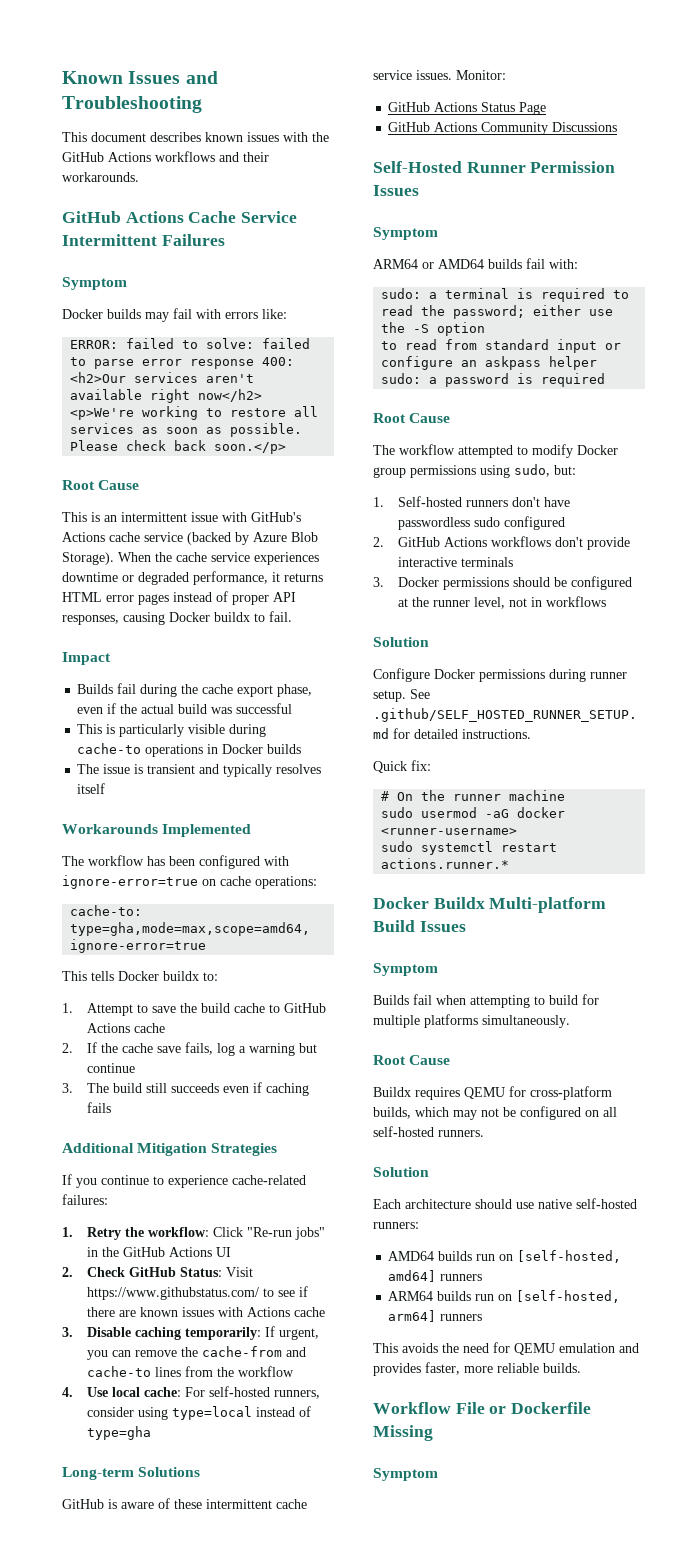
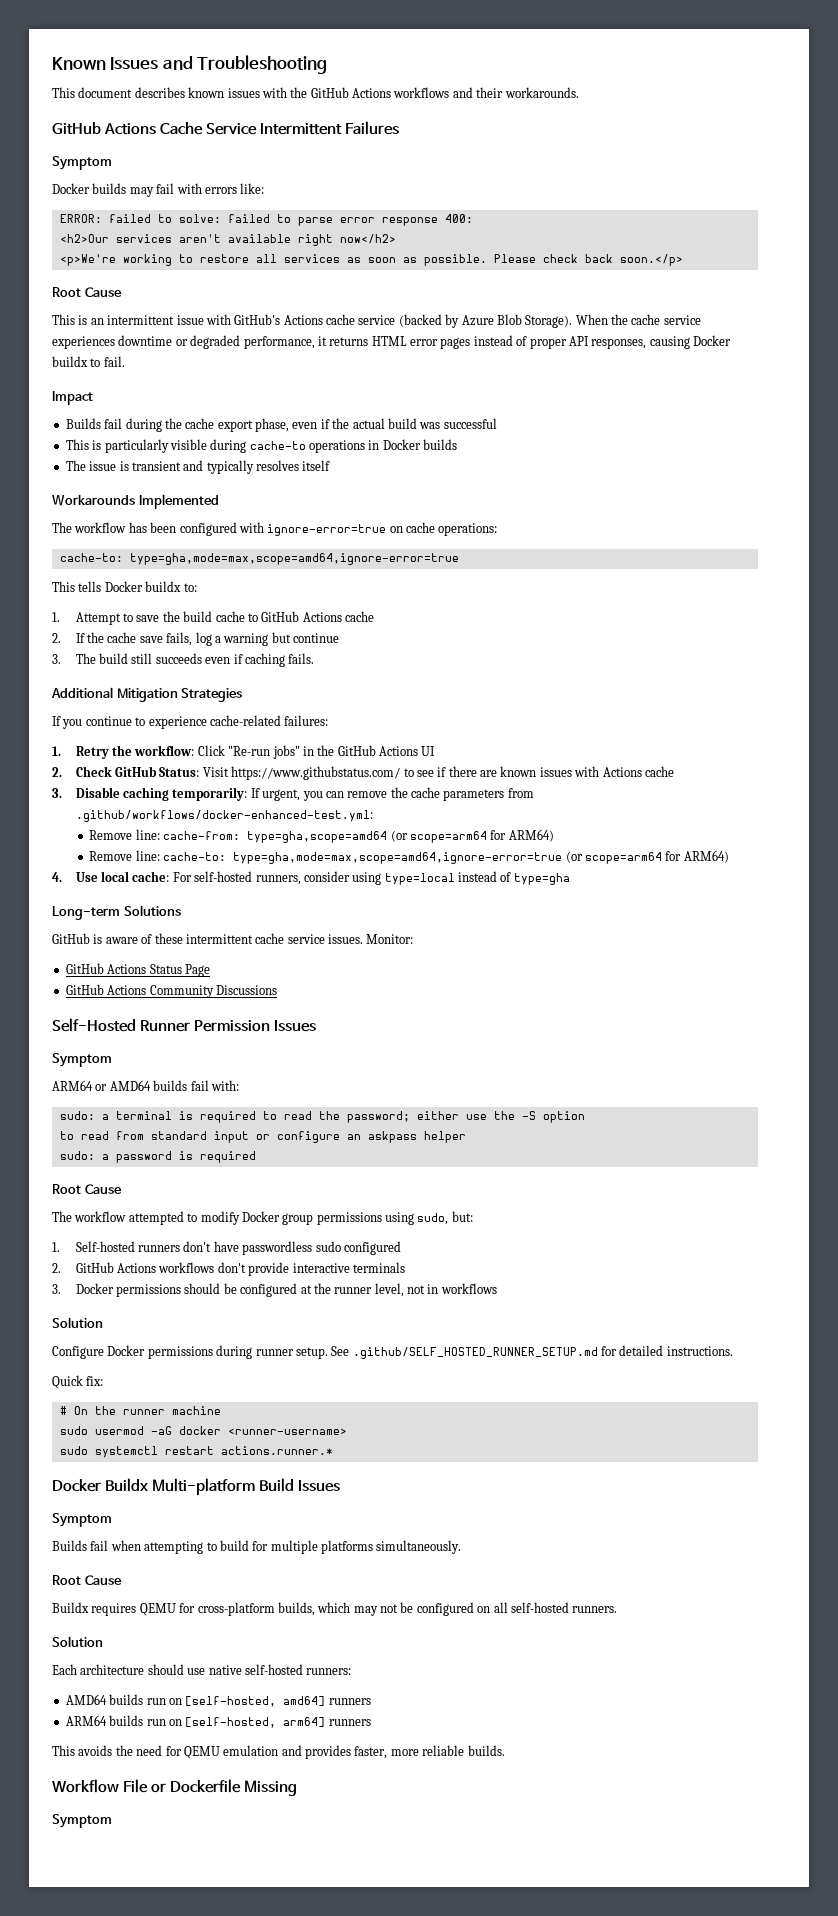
[86,1102,111,1113] fails -> [288,653,315,664] fails.
[201,1346,306,1357] [86,1366,294,1377] cache-from and cache-to lines from the workflow -> [411,787,534,801] [75,810,373,822] [89,829,554,843] [89,850,729,864] cache parameters from .github/workflows/docker-enhanced-test.yml: // Remove line: cache-from: type=gha,scope=amd64 (or scope=arm64 for ARM64) // Remove line: cache-to: type=gha,mode=max,scope=amd64,ignore-error=true (or scope=arm64 for ARM64)

